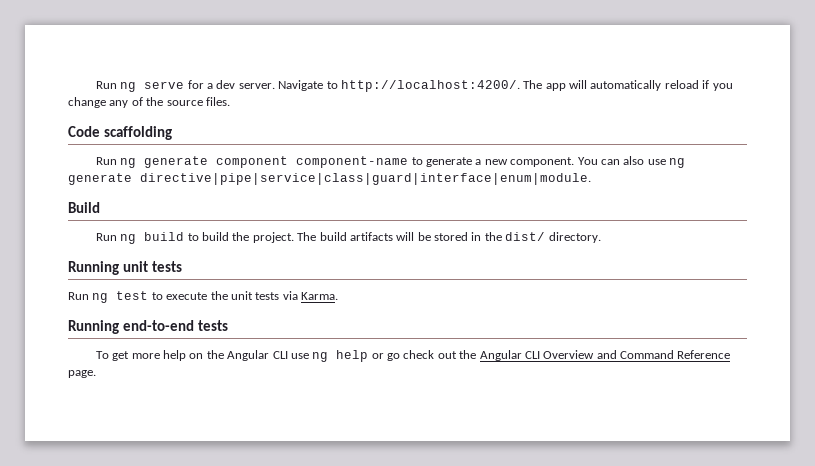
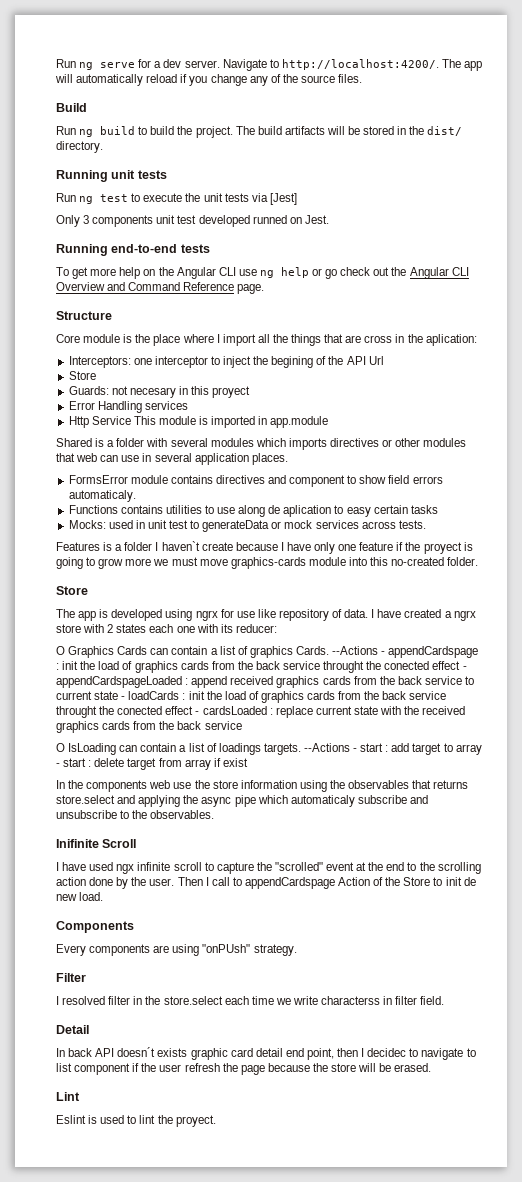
[68,126,172,140] [95,156,686,168] [68,173,591,185] // Code scaffolding // Run ng generate component component-name to generate a new component. You can also use ng generate directive|pipe|service|class|guard|interface|enum|module. -> (363, 78) none
[301,292,338,300] Karma. -> [269,193,297,205] [56,215,329,227] [Jest] // Only 3 components unit test developed runned on Jest.
(96, 374) none -> [56,311,112,320] [56,334,477,346] [68,356,384,368] [68,371,96,380] [68,386,251,398] [68,401,188,413] [68,416,329,428] [56,438,467,450] [56,453,288,465] [68,475,443,487] [68,490,136,502] [68,505,438,517] [68,520,426,532] [56,541,473,554] [56,557,479,569] [56,586,88,595] [56,609,476,621] [56,624,277,633] [56,646,479,658] [56,661,467,673] [56,676,475,688] [56,691,447,703] [56,706,466,718] [56,721,242,733] [56,743,482,755] [56,758,248,770] [56,780,469,792] [56,795,428,807] [56,810,215,819] [56,839,137,848] [56,862,481,874] [56,877,476,889] [56,892,104,901] [56,921,134,933] [56,944,297,956] [56,973,86,982] [56,996,445,1005] [56,1025,89,1034] [56,1047,476,1060] [56,1063,432,1075] [56,1092,80,1101] [56,1115,216,1127] // Structure // Core module is the place where I import all the things that are cross in the aplication: // Interceptors: one interceptor to inject the begining of the API Url // Store // Guards: not necesary in this proyect // Error Handling services // Http Service This module is imported in app.module // Shared is a folder with several modules which imports directives or other modules that web can use in several application places. // FormsError module contains directives and component to show field errors automaticaly. // Functions contains utilities to use along de aplication to easy certain tasks // Mocks: used in unit test to generateData or mock services across tests. // Features is a folder I haven`t create because I have only one feature if the proyect is going to grow more we must move graphics-cards module into this no-created folder. // Store // The app is developed using ngrx for use like repository of data. I have created a ngrx store with 2 states each one with its reducer: // O Graphics Cards can contain a list of graphics Cards. --Actions - appendCardspage : init the load of graphics cards from the back service throught the conected effect - appendCardspageLoaded : append received graphics cards from the back service to current state - loadCards : init the load of graphics cards from the back service throught the conected effect - cardsLoaded : replace current state with the received graphics cards from the back service // O IsLoading can contain a list of loadings targets. --Actions - start : add target to array - start : delete target from array if exist // In the components web use the store information using the observables that returns store.select and applying the async pipe which automaticaly subscribe and unsubscribe to the observables. // Inifinite Scroll // I have used ngx infinite scroll to capture the "scrolled" event at the end to the scrolling action done by the user. Then I call to appendCardspage Action of the Store to init de new load. // Components // Every components are using "onPUsh" strategy. // Filter // I resolved filter in the store.select each time we write characterss in filter field. // Detail // In back API doesn´t exists graphic card detail end point, then I decidec to navigate to list component if the user refresh the page because the store will be erased. // Lint // Eslint is used to lint the proyect.

